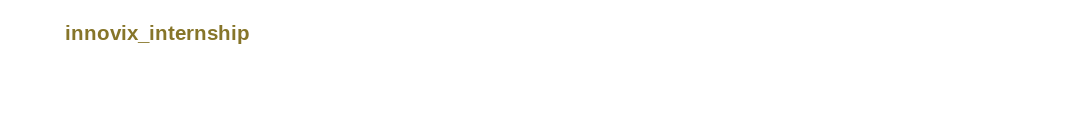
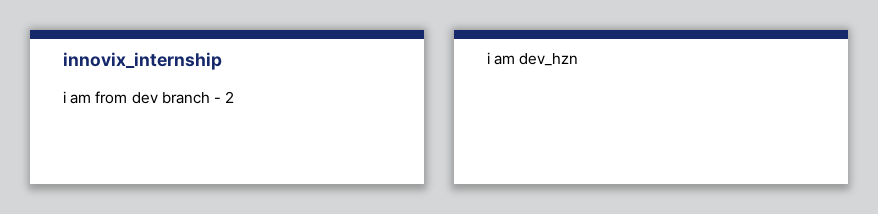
(250, 34) none -> [63,91,235,104] [487,52,579,66] // i am from dev branch - 2 // i am dev_hzn

